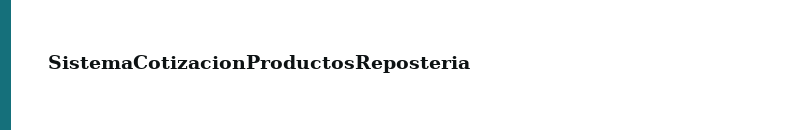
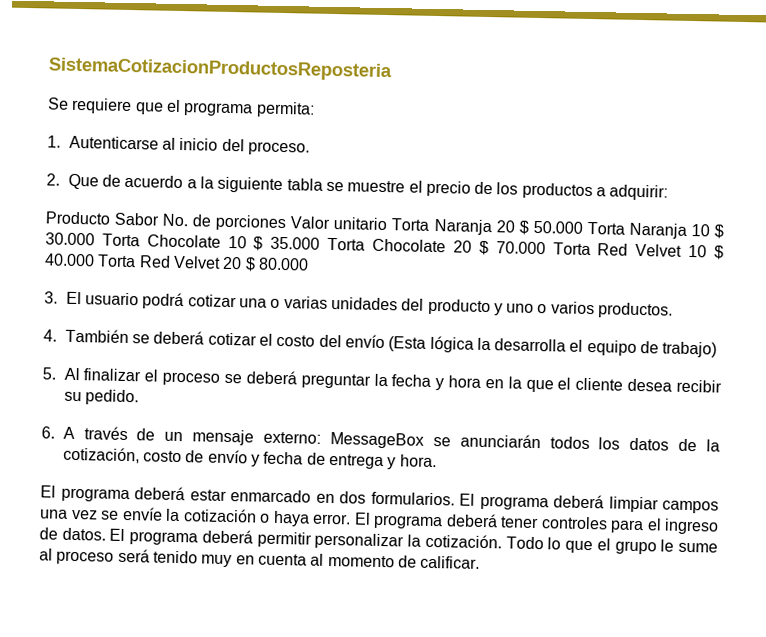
(470, 64) none -> [48,97,315,118] [47,135,310,156] [46,173,669,201] [45,211,725,239] [45,232,725,260] [44,253,309,272] [44,291,674,319] [43,328,718,358] [42,367,722,393] [63,389,139,406] [41,426,720,452] [62,446,437,470] [40,485,719,514] [40,506,719,535] [39,527,719,555] [39,548,481,569] // Se requiere que el programa permita: // 1. Autenticarse al inicio del proceso. // 2. Que de acuerdo a la siguiente tabla se muestre el precio de los productos a adquirir: // Producto Sabor No. de porciones Valor unitario Torta Naranja 20 $ 50.000 Torta Naranja 10 $ 30.000 Torta Chocolate 10 $ 35.000 Torta Chocolate 20 $ 70.000 Torta Red Velvet 10 $ 40.000 Torta Red Velvet 20 $ 80.000 // 3. El usuario podrá cotizar una o varias unidades del producto y uno o varios productos. // 4. También se deberá cotizar el costo del envío (Esta lógica la desarrolla el equipo de trabajo) // 5. Al finalizar el proceso se deberá preguntar la fecha y hora en la que el cliente desea recibir su pedido. // 6. A través de un mensaje externo: MessageBox se anunciarán todos los datos de la cotización, costo de envío y fecha de entrega y hora. // El programa deberá estar enmarcado en dos formularios. El programa deberá limpiar campos una vez se envíe la cotización o haya error. El programa deberá tener controles para el ingreso de datos. El programa deberá permitir personalizar la cotización. Todo lo que el grupo le sume al proceso será tenido muy en cuenta al momento de calificar.

